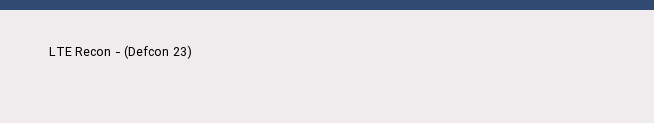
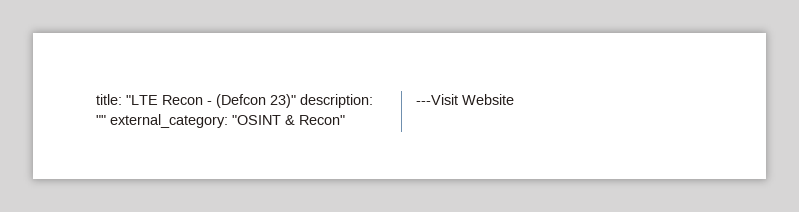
[49,47,72,56] LTE -> [96,94,158,105] title: "LTE
[172,45,192,59] 23) -> [270,94,373,108] [96,114,345,128] [416,94,514,105] 23)" description: "" external_category: "OSINT & Recon" ---Visit Website

